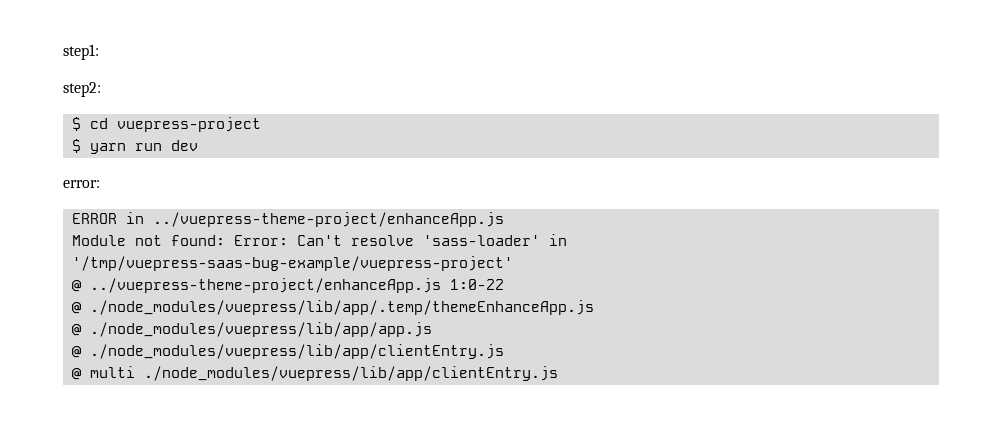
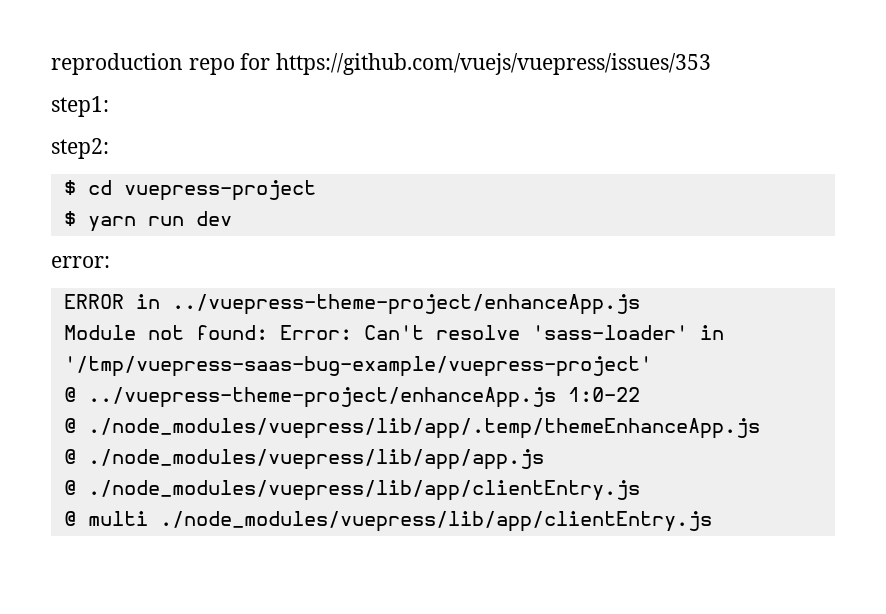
(63, 52) none -> [51,53,712,75] reproduction repo for https://github.com/vuejs/vuepress/issues/353 //

